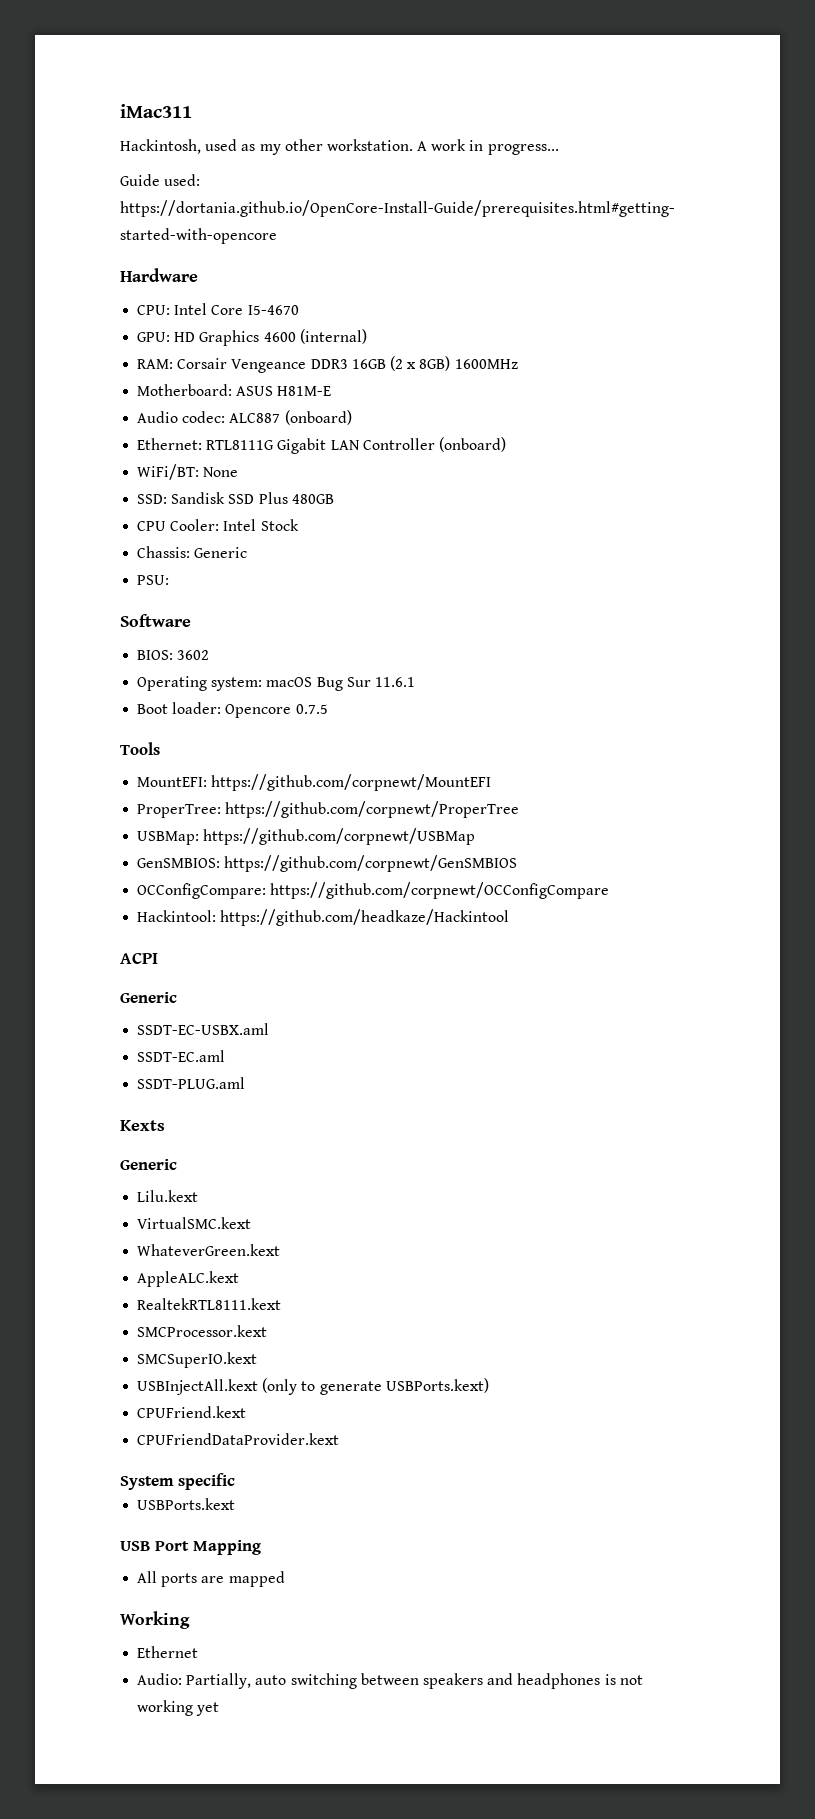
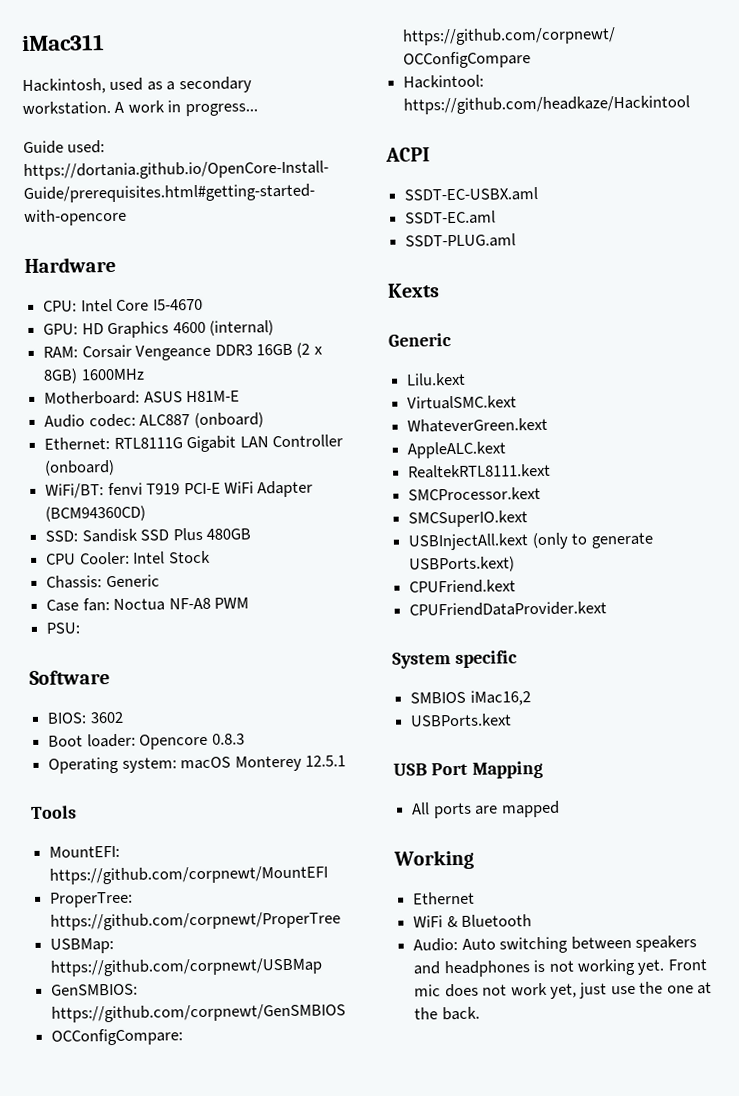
[259,139,323,155] my other -> [166,76,252,94] a secondary
[137,464,239,480] WiFi/BT: None -> [45,480,314,499] [45,505,147,522] WiFi/BT: fenvi T919 PCI-E WiFi Adapter (BCM94360CD)
(248, 552) none -> [46,597,249,612] // Case fan: Noctua NF-A8 PWM
(210, 655) none -> [48,733,245,750] // Boot loader: Opencore 0.8.3
[316,677,415,691] [137,702,328,718] Bug Sur 11.6.1 // Boot loader: Opencore 0.7.5 -> [234,755,346,772] Monterey 12.5.1
[120,992,177,1003] // Generic -> (430, 154) none
(236, 1481) none -> [410,690,531,706] // SMBIOS iMac16,2
(199, 1652) none -> [413,914,533,928] // WiFi & Bluetooth
[186,1673,287,1689] Partially, auto -> [461,938,496,950] Auto
[196,1702,220,1716] yet -> [637,959,707,975] [414,981,713,999] [414,1006,480,1021] yet. Front mic does not work yet, just use the one at the back.

